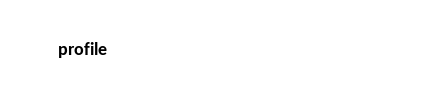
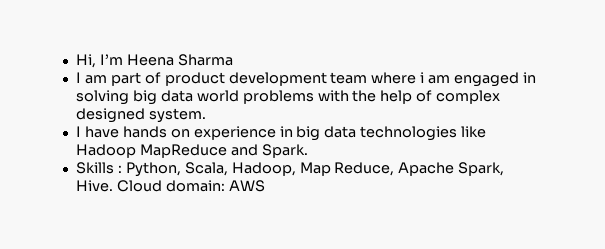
[58,42,107,58] profile -> [75,54,233,68] [75,72,537,87] [75,90,501,105] [75,108,206,123] [75,126,487,141] [75,144,308,158] [75,162,505,177] [75,180,265,192] Hi, I’m Heena Sharma // I am part of product development team where i am engaged in solving big data world problems with the help of complex designed system. // I have hands on experience in big data technologies like Hadoop MapReduce and Spark. // Skills : Python, Scala, Hadoop, Map Reduce, Apache Spark, Hive. Cloud domain: AWS

